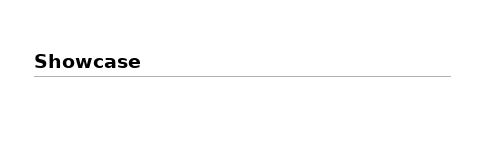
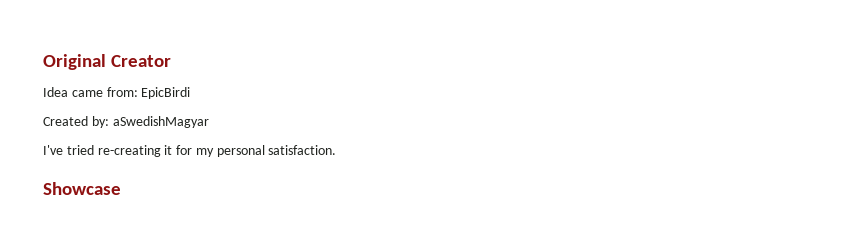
(34, 61) none -> [43,54,172,70] [43,87,191,99] [43,116,209,128] [43,145,337,157] Original Creator // Idea came from: EpicBirdi // Created by: aSwedishMagyar // I've tried re-creating it for my personal satisfaction. //

